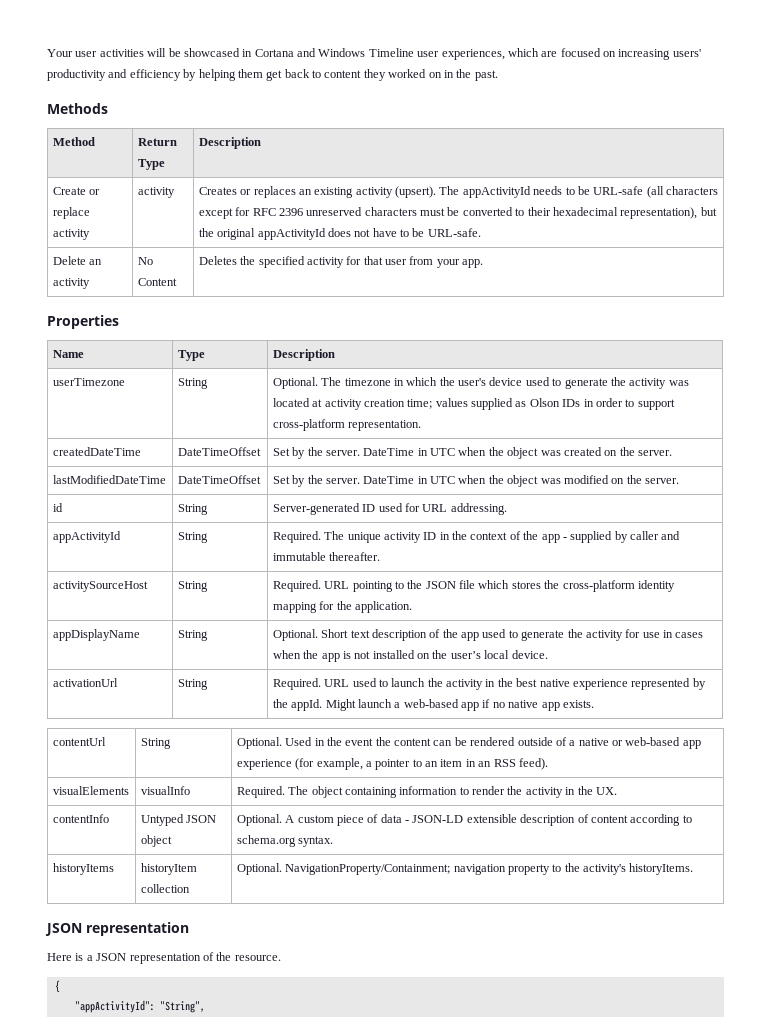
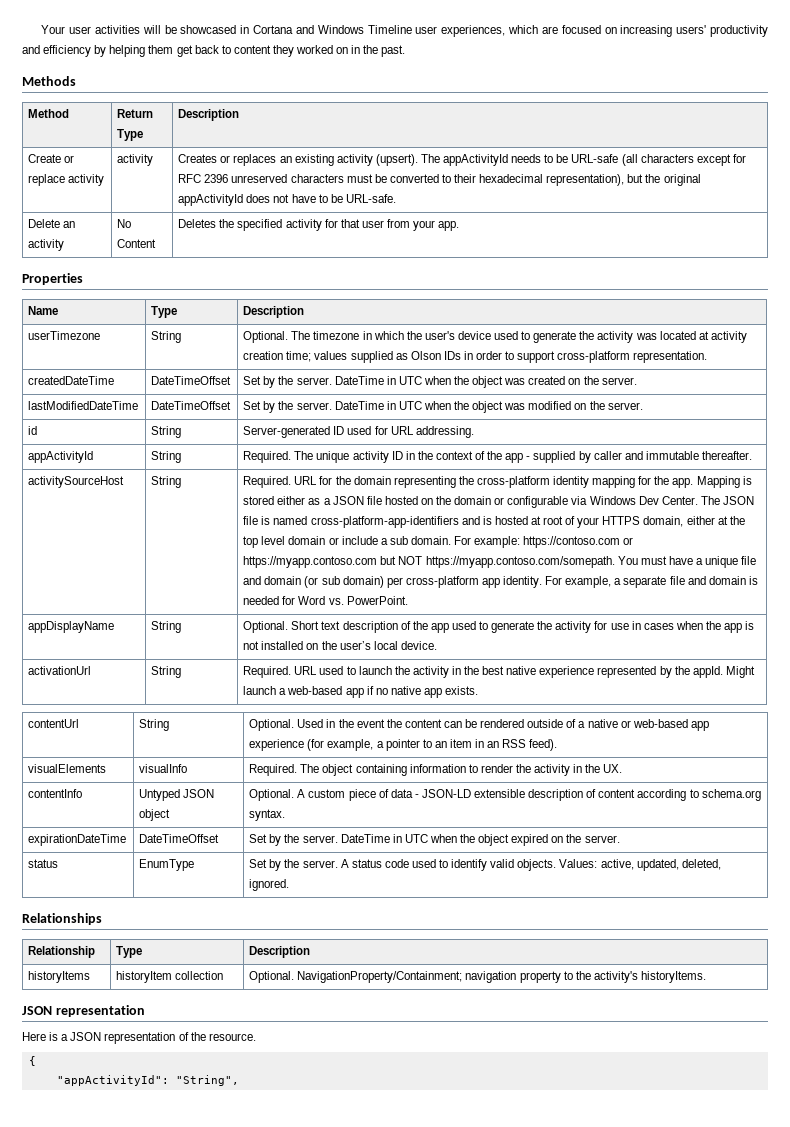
[352,580,541,592] pointing to the JSON file which stores -> [319,476,456,488] for the domain representing
[354,601,412,613] application. -> [672,476,752,488] [243,496,754,508] [243,516,745,528] [243,536,634,548] [243,556,757,568] [243,576,758,588] [243,596,408,605] app. Mapping is stored either as a JSON file hosted on the domain or configurable via Windows Dev Center. The JSON file is named cross-platform-app-identifiers and is hosted at root of your HTTPS domain, either at the top level domain or include a sub domain. For example: https://contoso.com or https://myapp.contoso.com but NOT https://myapp.contoso.com/somepath. You must have a unique file and domain (or sub domain) per cross-platform app identity. For example, a separate file and domain is needed for Word vs. PowerPoint.
(334, 841) none -> [28,834,127,846] [139,834,220,843] [249,834,620,846] [28,859,59,868] [139,859,195,871] [249,859,721,871] [249,879,290,891] [22,913,102,925] [28,946,96,958] [116,946,143,958] [249,946,311,958] // expirationDateTime | DateTimeOffset | Set by the server. DateTime in UTC when the object expired on the server. // status | EnumType | Set by the server. A status code used to identify valid objects. Values: active, updated, deleted, ignored. // Relationships // Relationship | Type | Description

